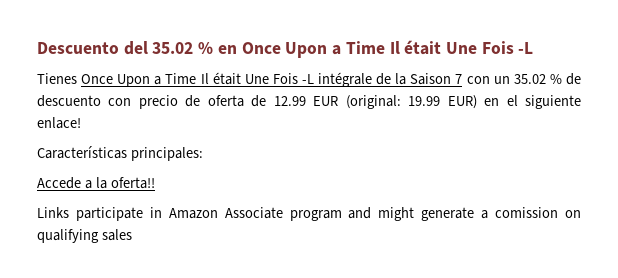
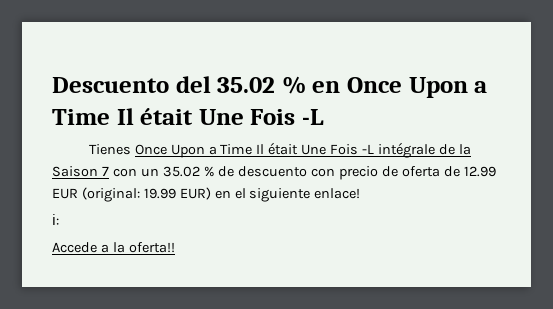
[37,146,203,161] Características principales: -> [52,214,59,225] ℹ:
[37,207,582,221] [37,229,132,243] // Links participate in Amazon Associate program and might generate a comission on qualifying sales -> (175, 247) none

